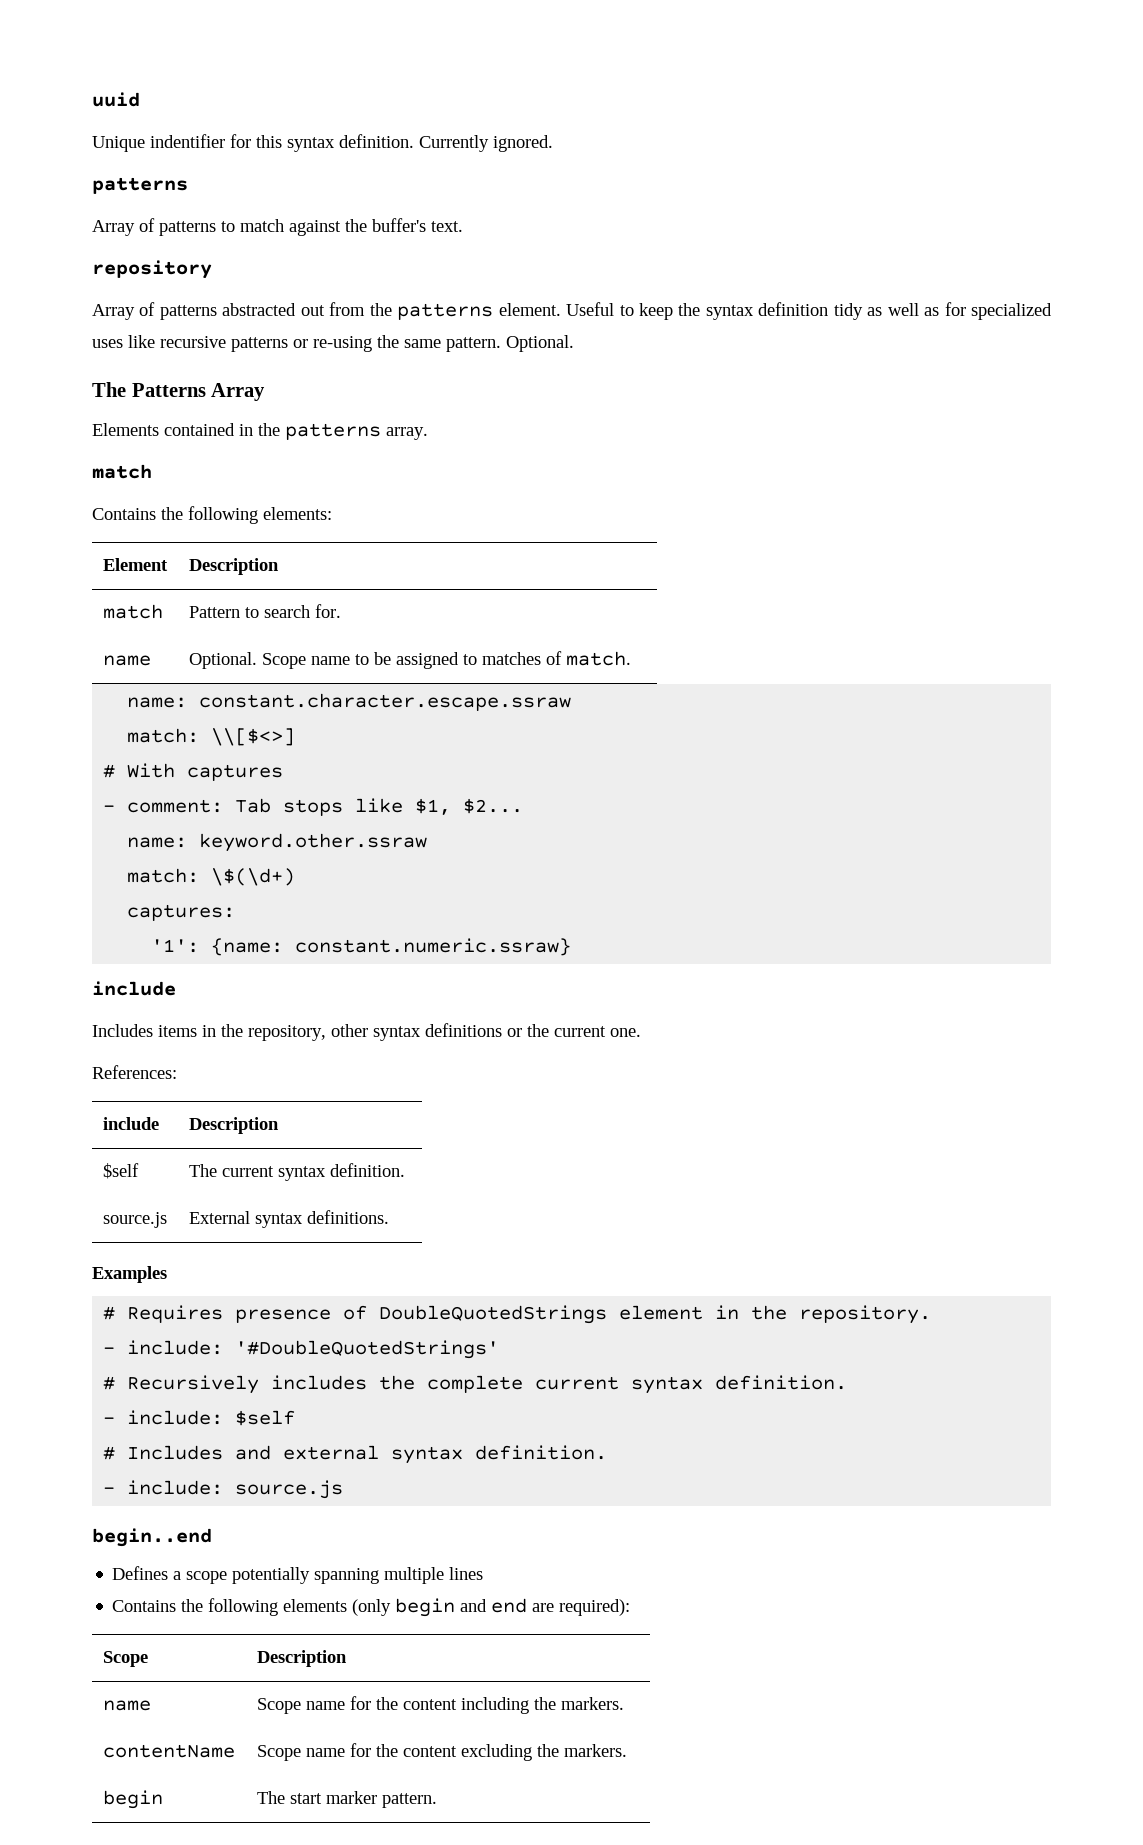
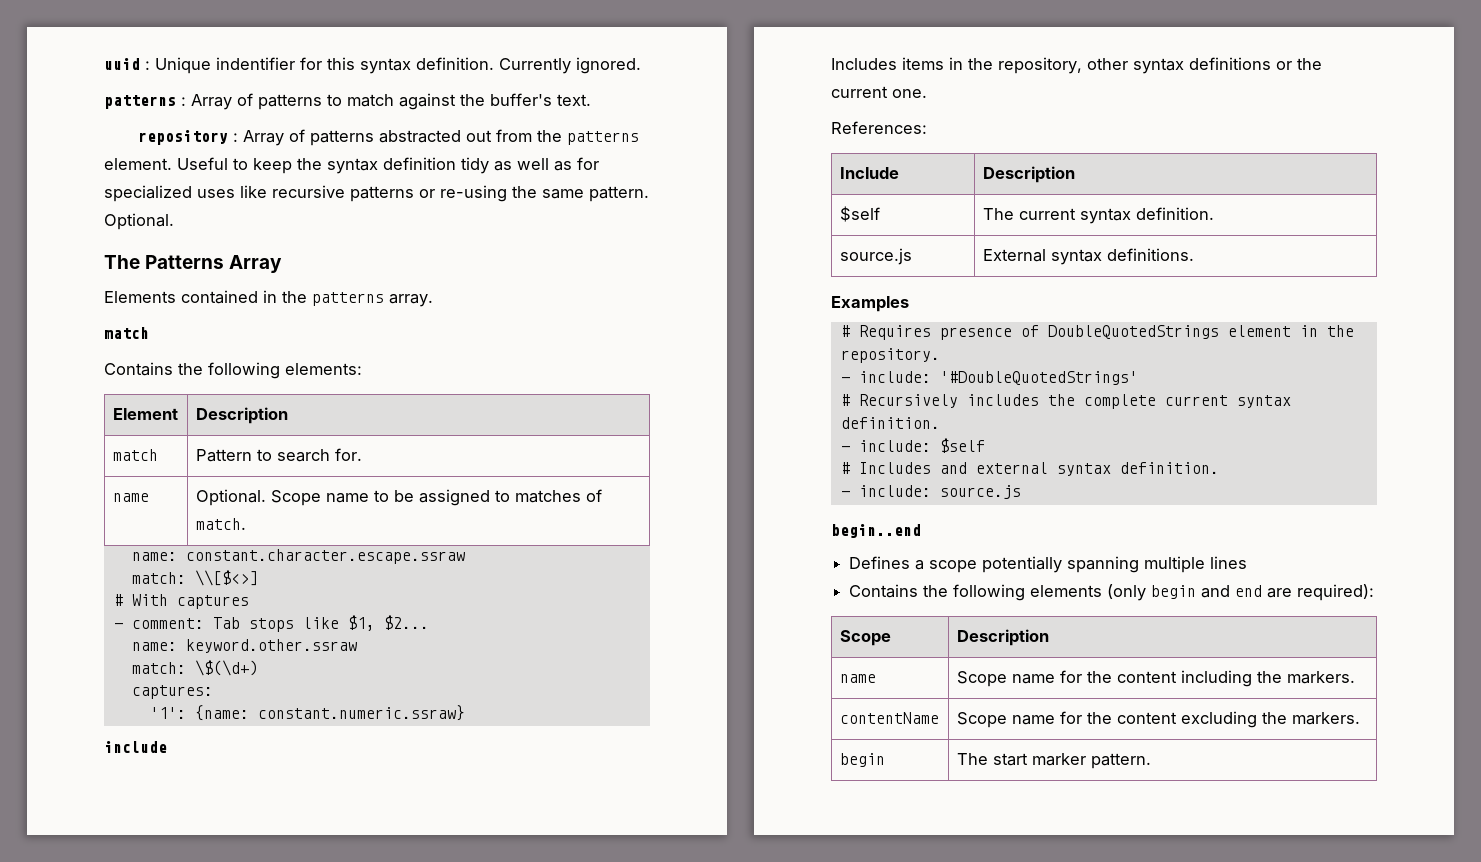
(140, 99) // -> [145,61,150,70] :
(188, 185) // -> [181,97,186,106] :
(212, 269) // -> [232,133,238,142] :
[102,1117,159,1130] include -> [839,167,899,179] Include

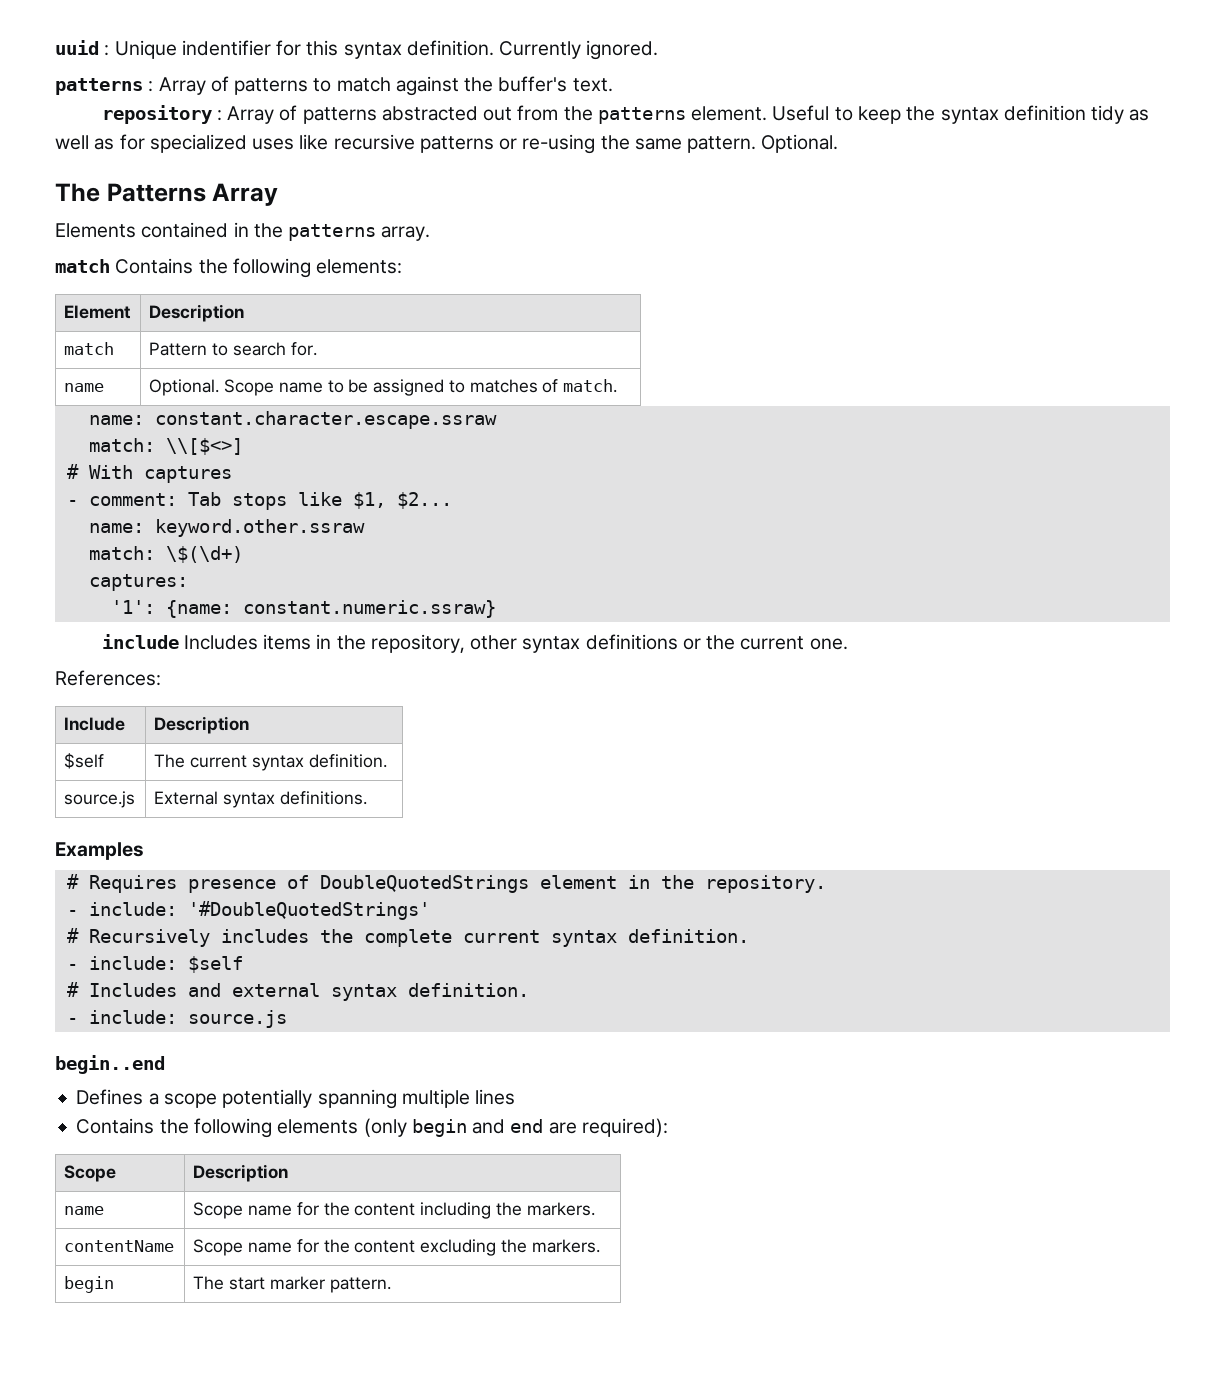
(149, 333) // -> (110, 266) none
(167, 747) // -> (179, 641) none

